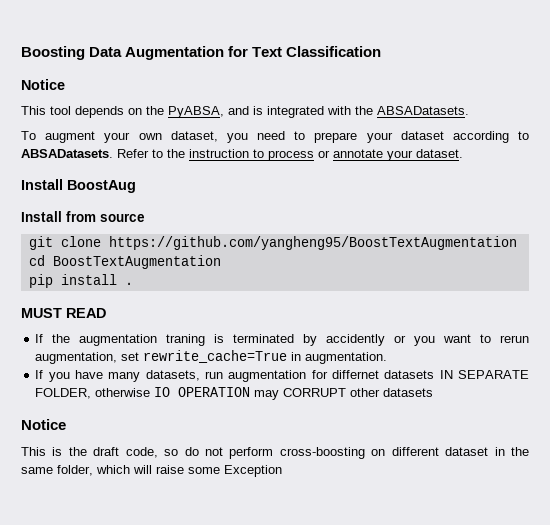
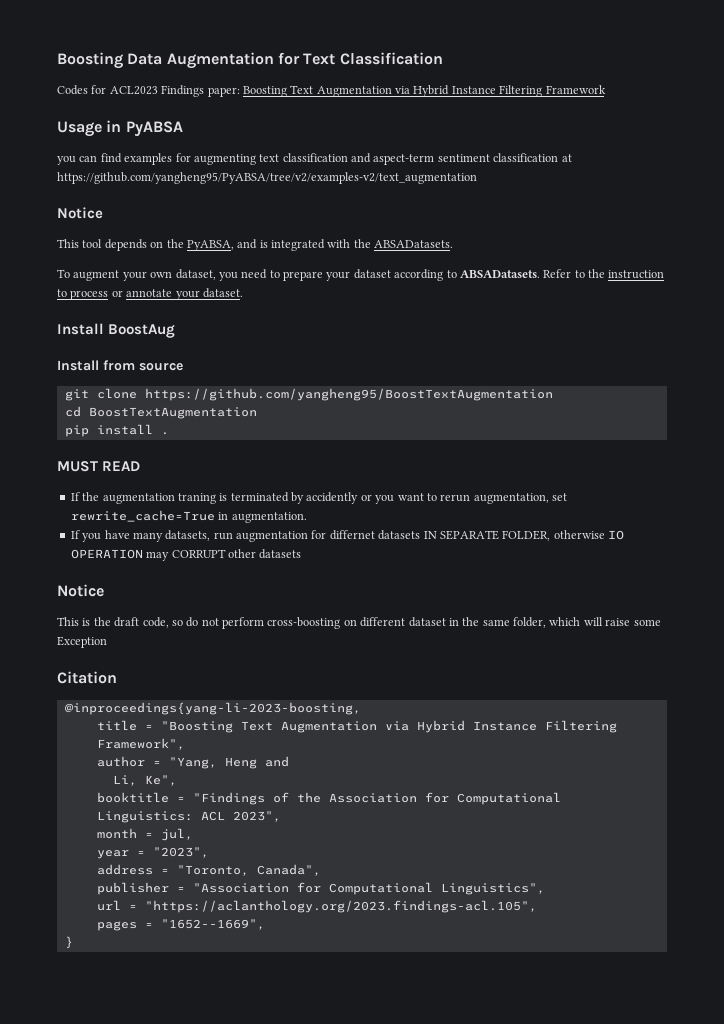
(382, 51) none -> [57,85,606,97] [57,120,183,137] [57,153,572,165] [57,172,477,184] // Codes for ACL2023 Findings paper: Boosting Text Augmentation via Hybrid Instance Filtering Framework // Usage in PyABSA // you can find examples for augmenting text classification and aspect-term sentiment classification at https://github.com/yangheng95/PyABSA/tree/v2/examples-v2/text_augmentation
(282, 471) none -> [57,671,117,684] [64,702,361,715] [96,720,617,733] [96,738,185,750] [96,756,289,769] [112,775,177,786] [96,792,561,805] [96,811,281,823] [96,828,193,841] [96,847,209,859] [96,864,321,876] [96,882,545,895] [96,900,537,913] [96,919,265,931] [64,936,73,949] // Citation // @inproceedings{yang-li-2023-boosting, // title = "Boosting Text Augmentation via Hybrid Instance Filtering Framework", // author = "Yang, Heng and // Li, Ke", // booktitle = "Findings of the Association for Computational Linguistics: ACL 2023", // month = jul, // year = "2023", // address = "Toronto, Canada", // publisher = "Association for Computational Linguistics", // url = "https://aclanthology.org/2023.findings-acl.105", // pages = "1652--1669", // }

